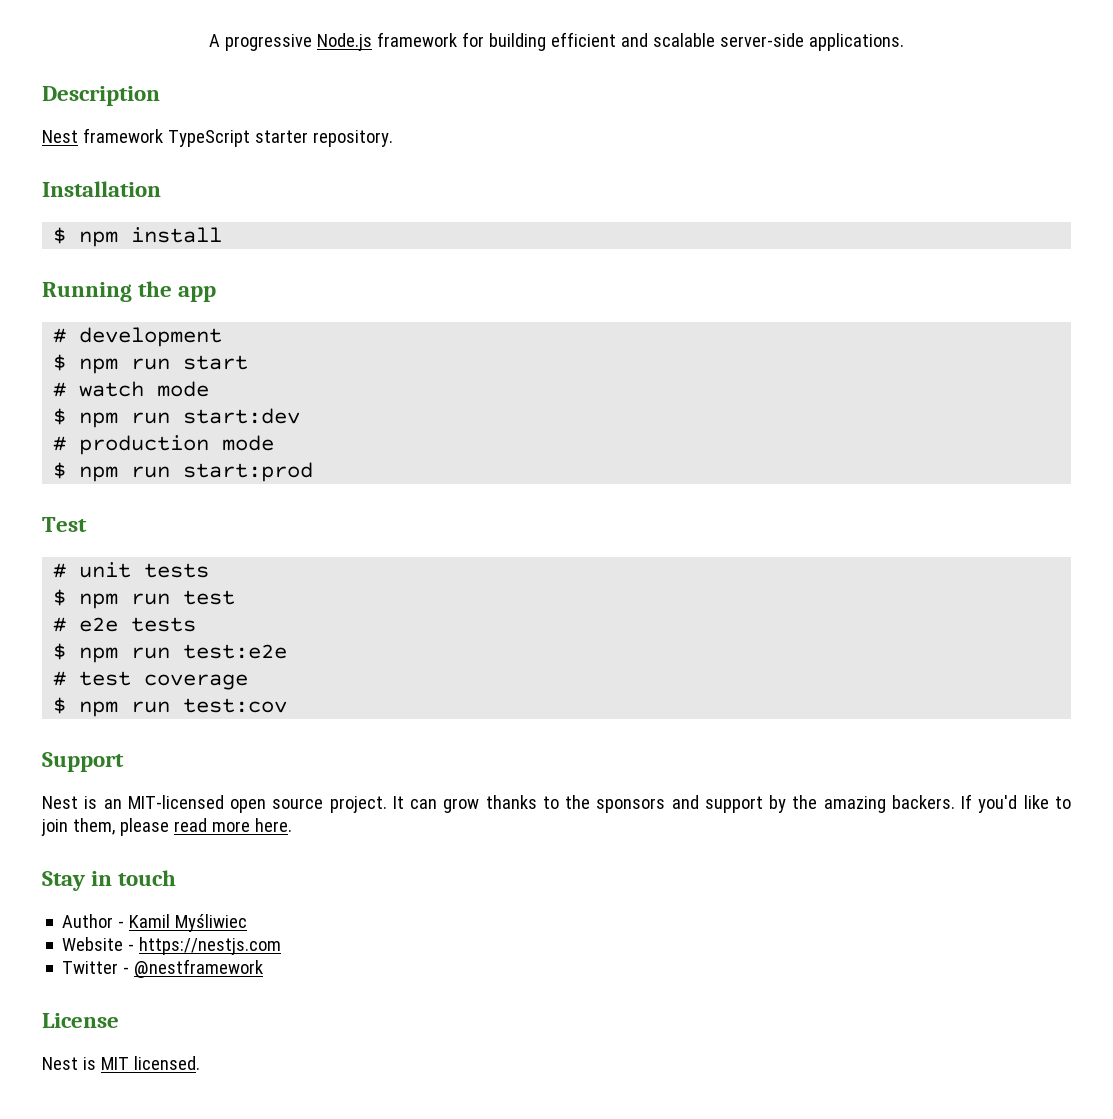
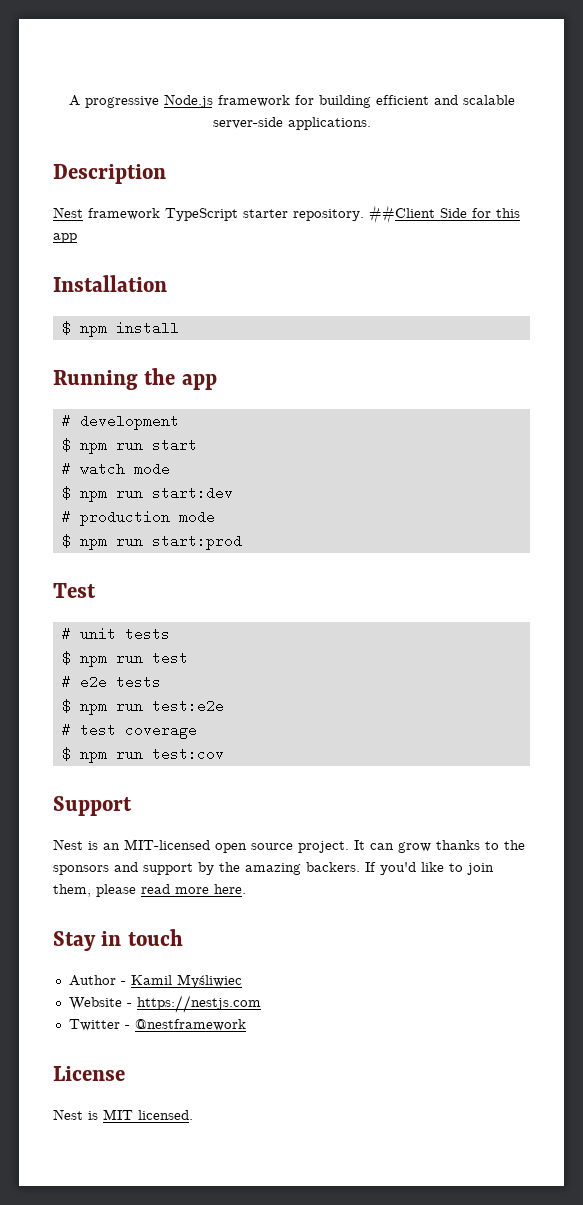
(393, 138) none -> [369,205,520,224] [53,233,77,243] ##Client Side for this app

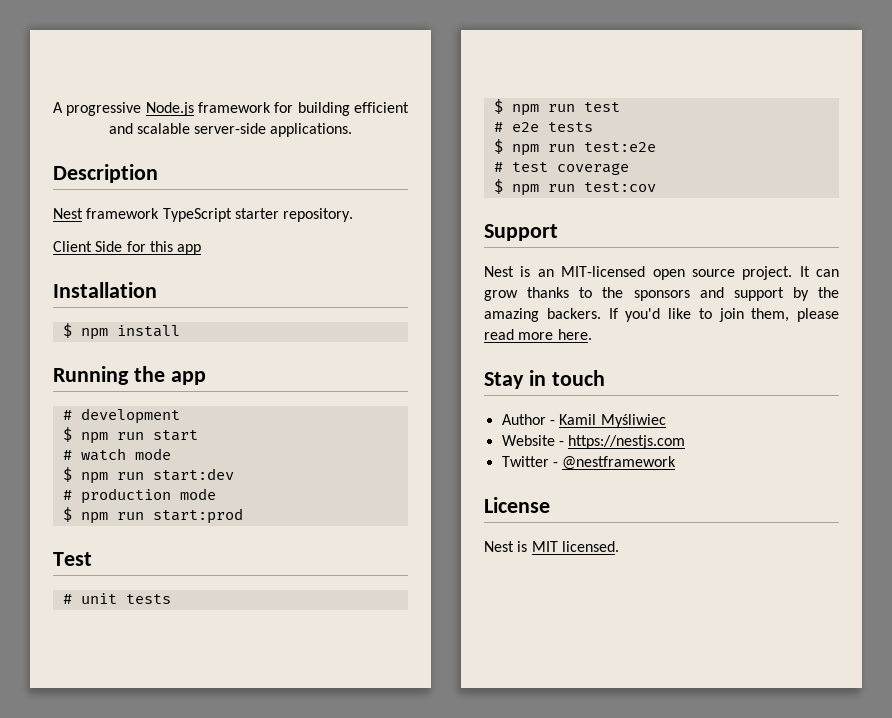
[369,205,435,224] ##Client -> [53,241,92,252] // Client

